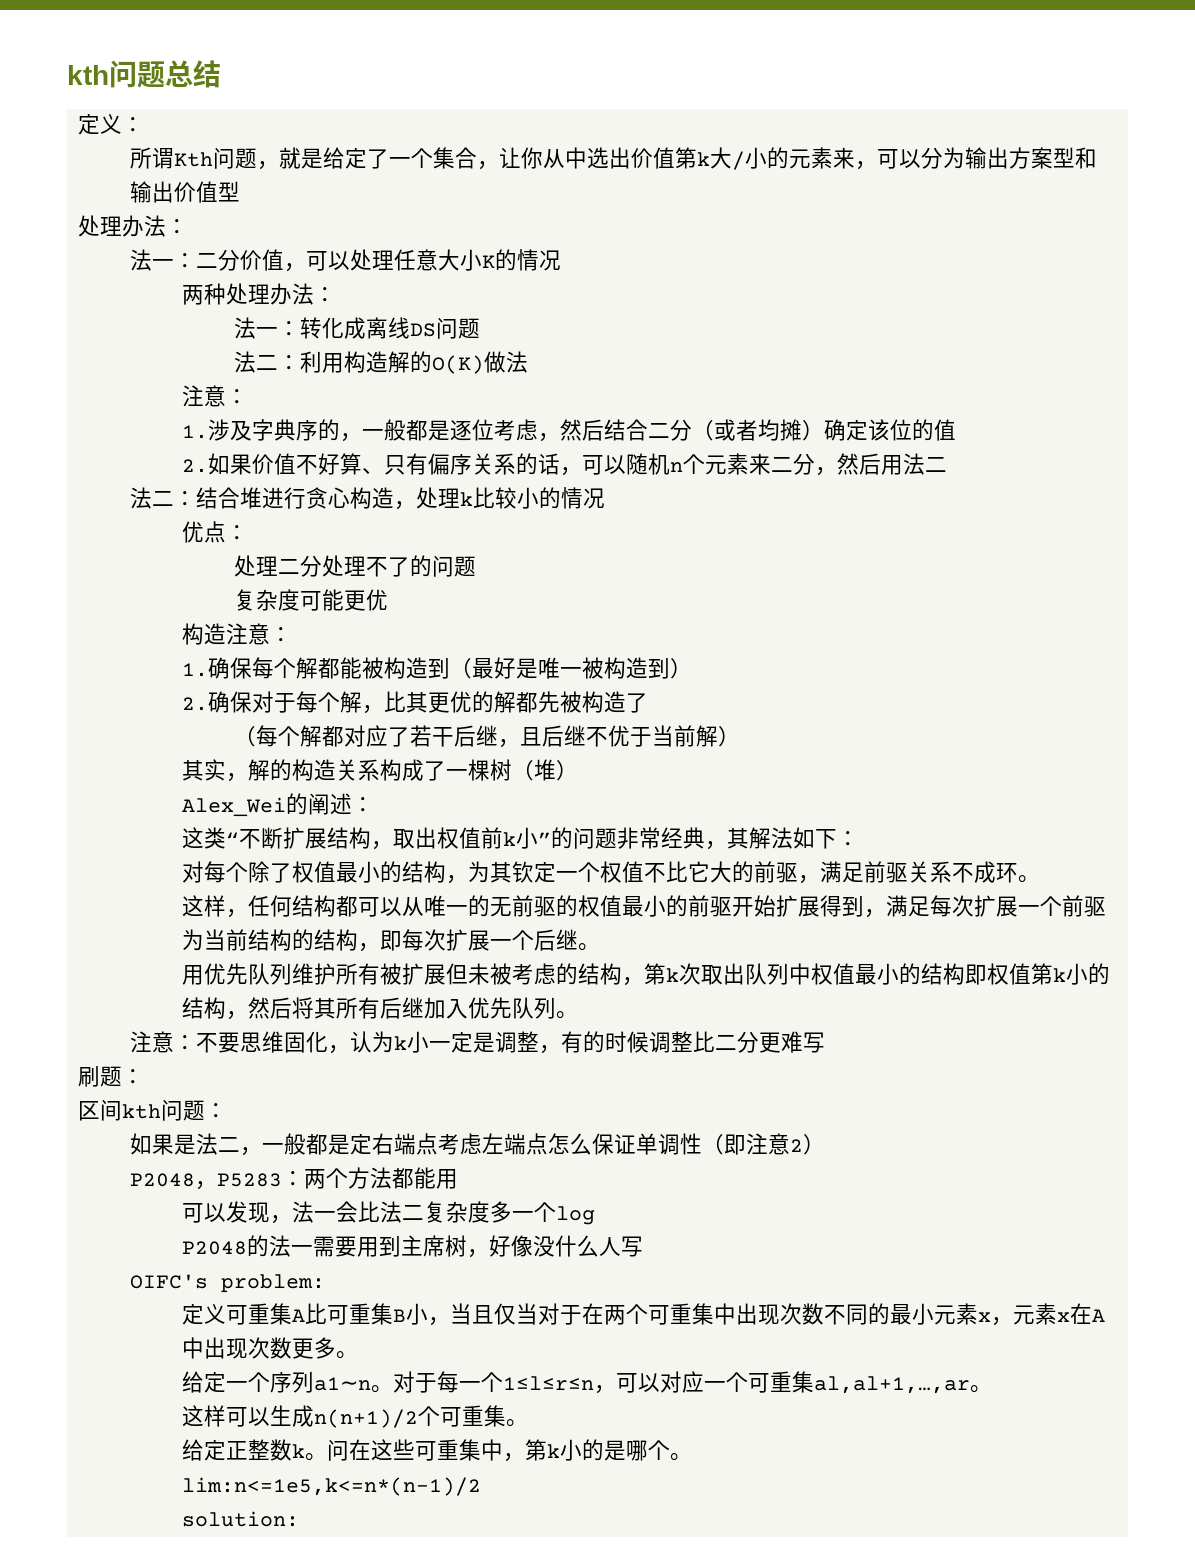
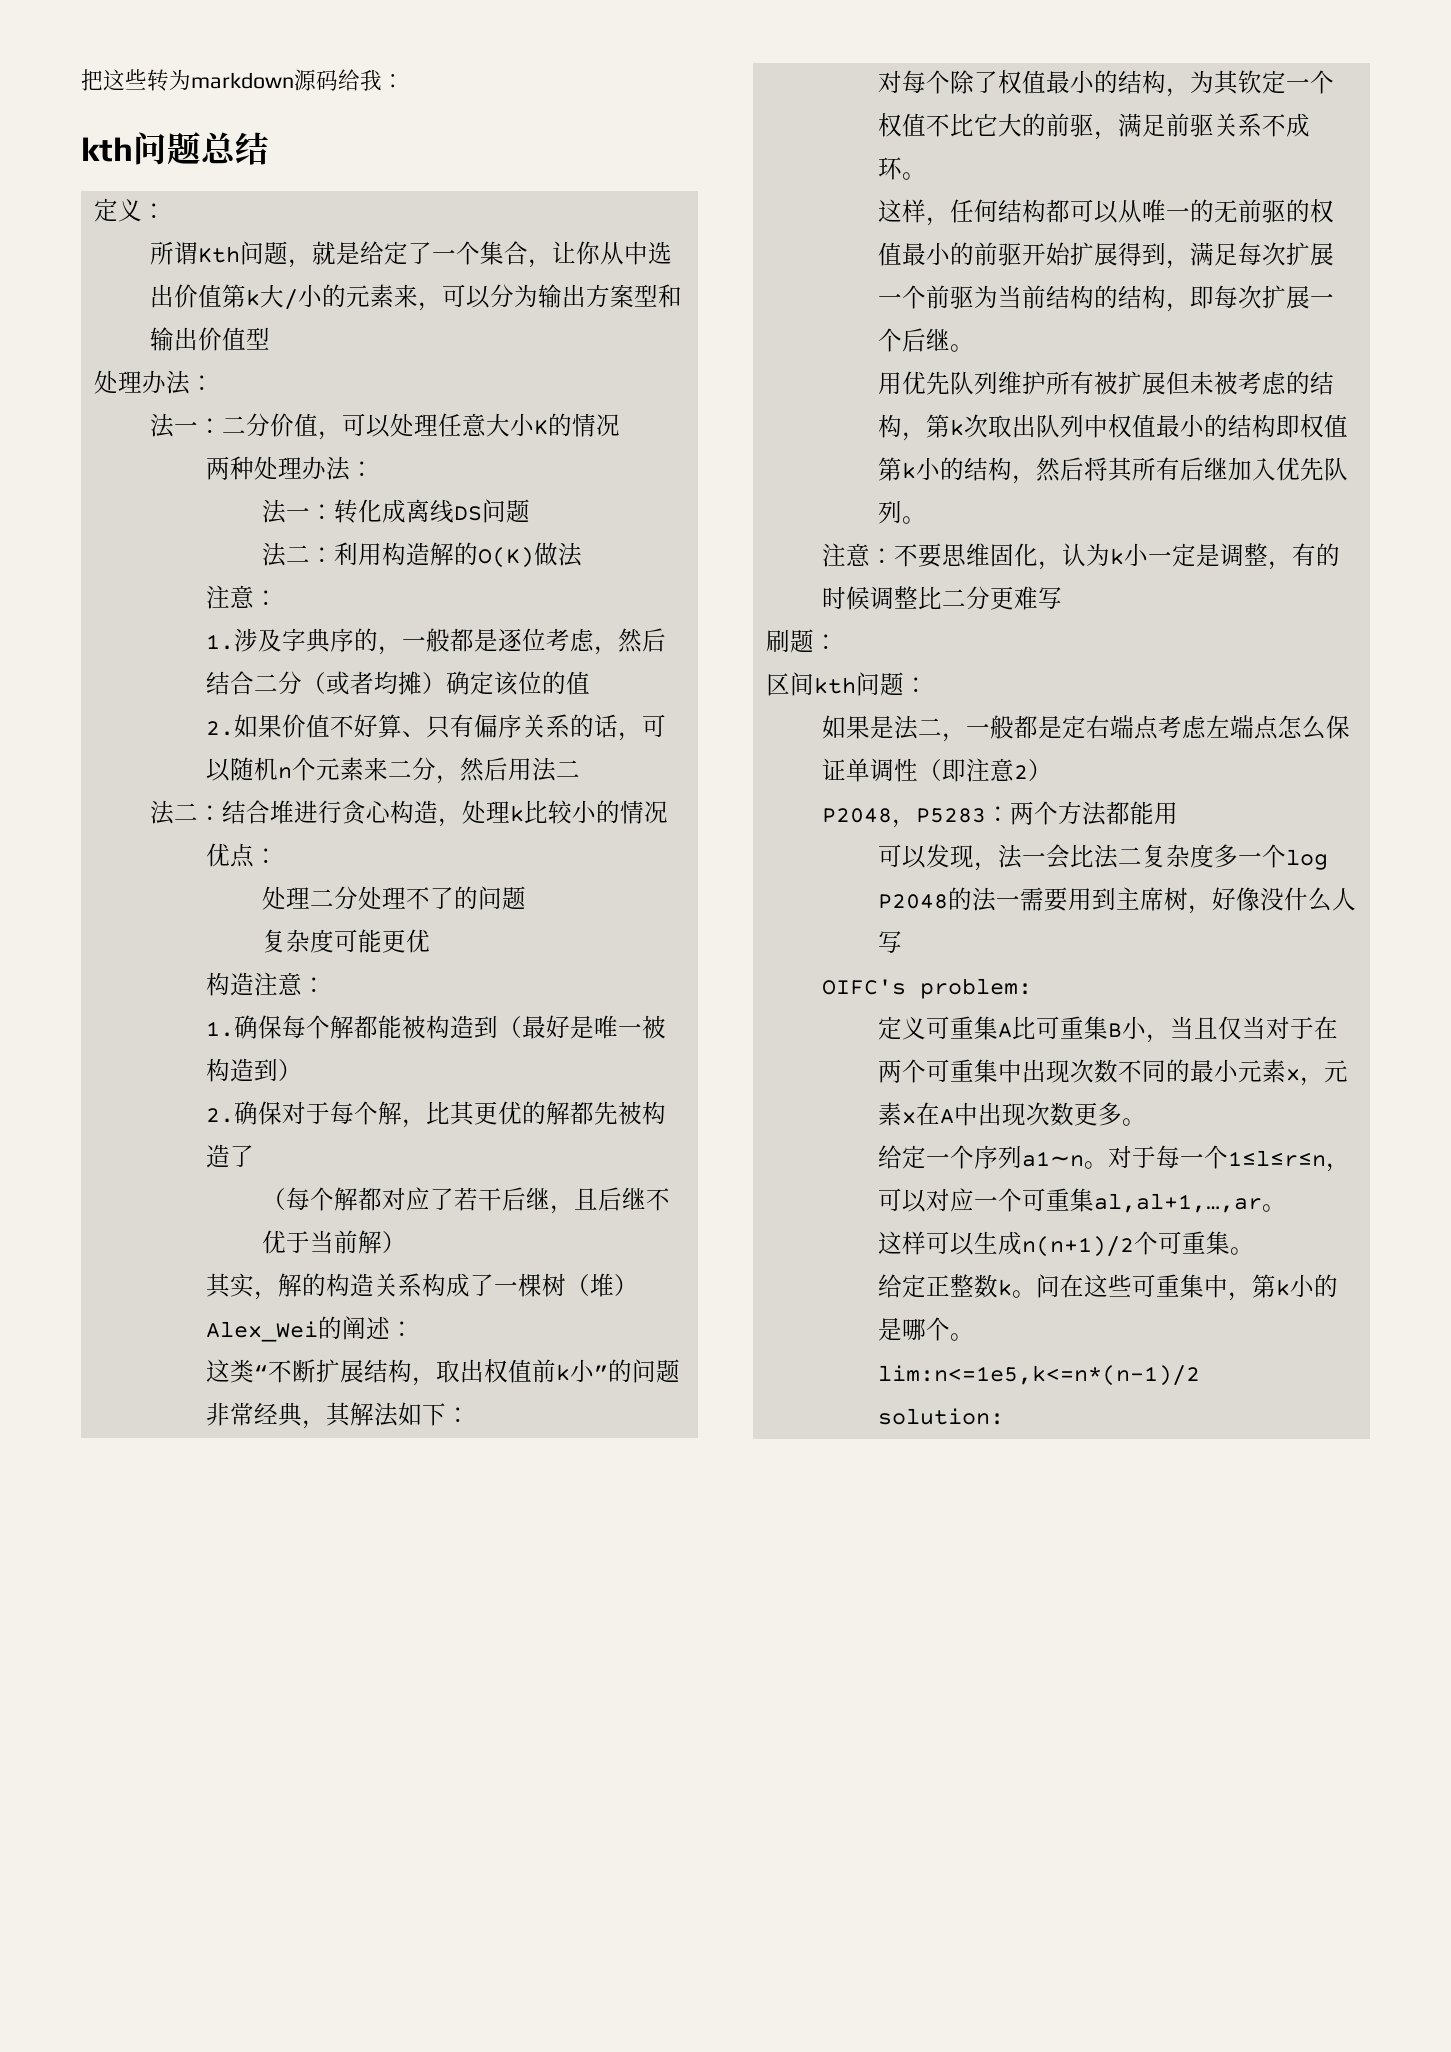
(67, 75) none -> [81,69,404,92] 把这些转为markdown源码给我： //

